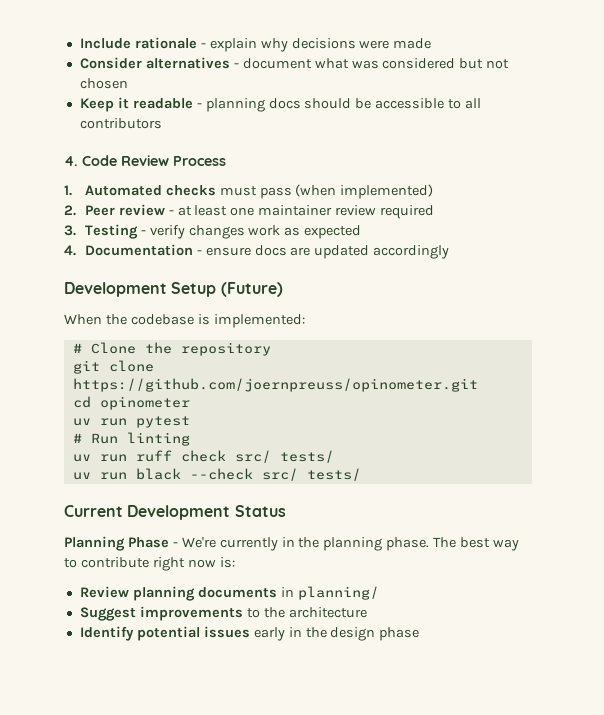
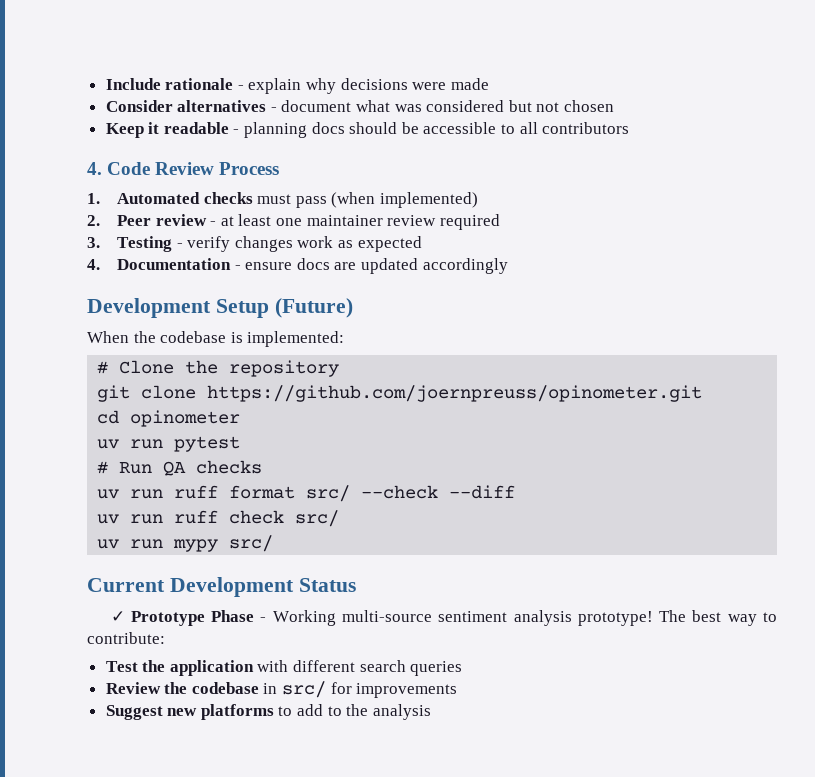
[126,432,190,446] linting -> [163,460,263,476] [97,485,516,502] QA checks // uv run ruff format src/ --check --diff
[279,450,334,463] [72,468,361,481] tests/ // uv run black --check src/ tests/ -> [97,535,274,552] // uv run mypy src/
[64,536,520,551] [64,557,235,571] [79,586,379,601] [79,606,367,621] [79,626,420,641] Planning Phase - We're currently in the planning phase. The best way to contribute right now is: // Review planning documents in planning/ // Suggest improvements to the architecture // Identify potential issues early in the design phase -> [110,610,777,626] [87,632,165,644] [105,660,463,676] [105,681,458,698] [105,704,431,720] ✓ Prototype Phase - Working multi-source sentiment analysis prototype! The best way to contribute: // Test the application with different search queries // Review the codebase in src/ for improvements // Suggest new platforms to add to the analysis

